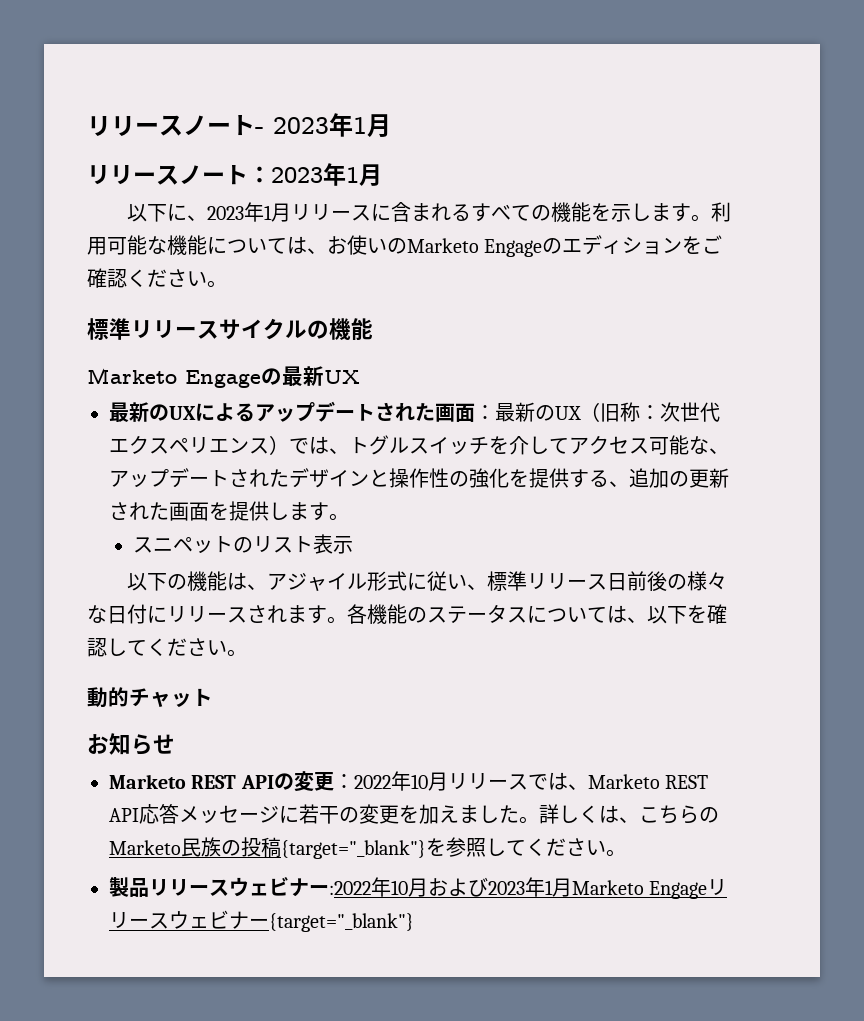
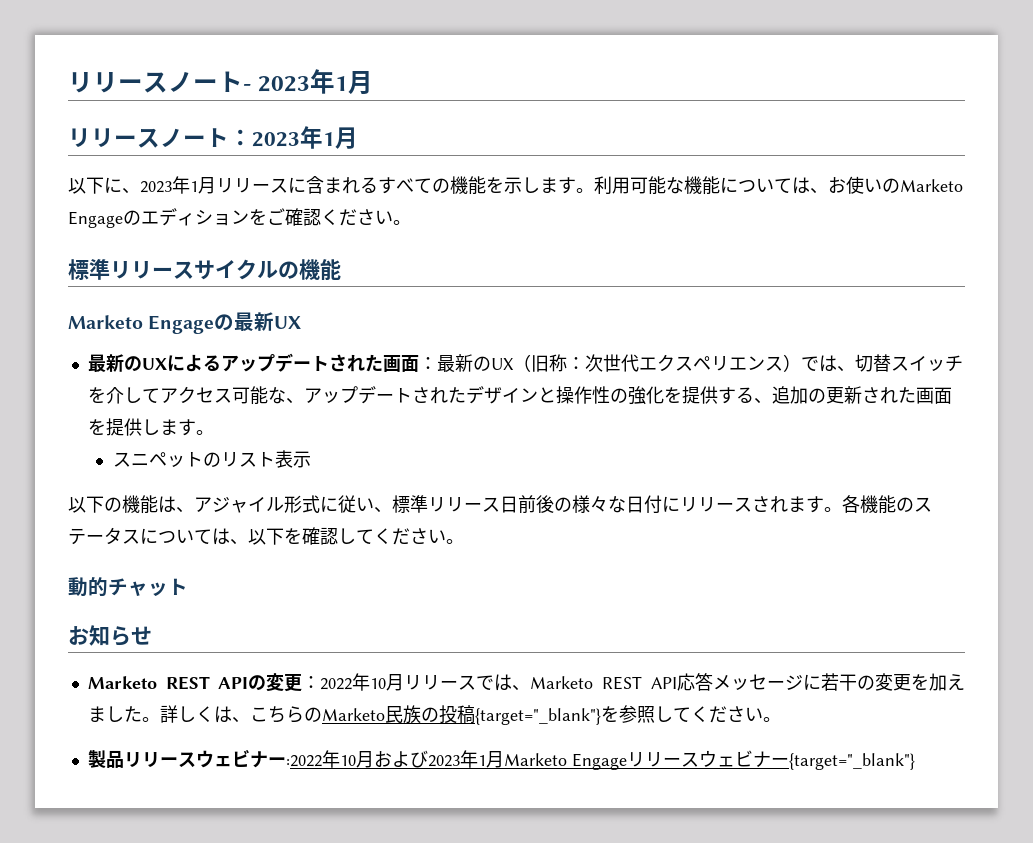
[349,435,409,455] トグル -> [854,354,891,372] 切替

